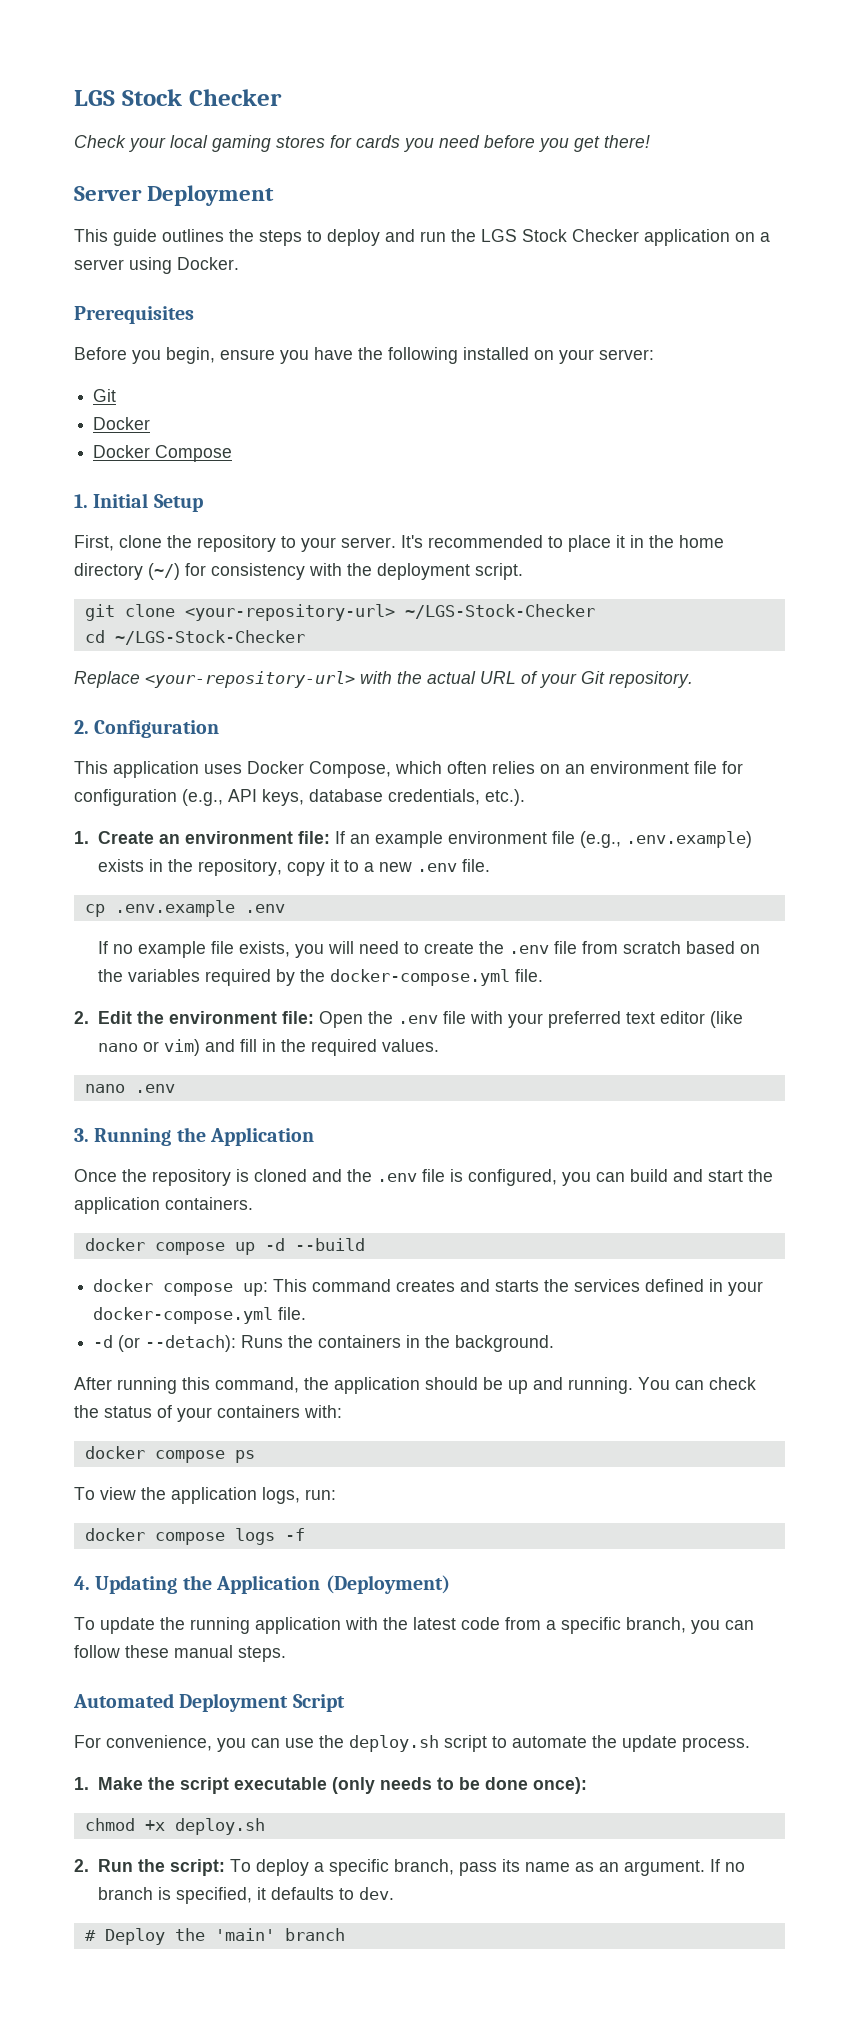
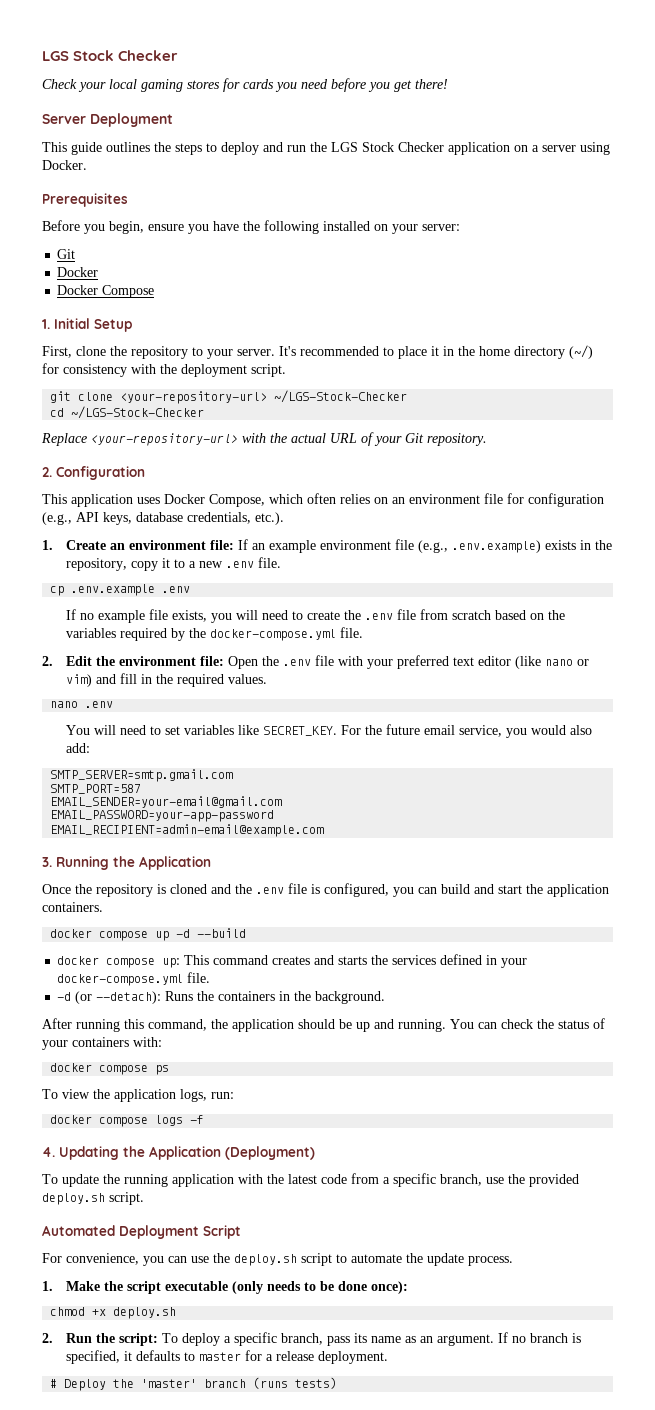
(175, 1088) none -> [66,724,593,738] [66,743,91,753] [50,769,234,782] [50,784,142,794] [50,796,283,808] [50,810,275,822] [50,824,325,837] // You will need to set variables like SECRET_KEY. For the future email service, you would also add: // SMTP_SERVER=smtp.gmail.com // SMTP_PORT=587 // EMAIL_SENDER=your-email@gmail.com // EMAIL_PASSWORD=your-app-password // EMAIL_RECIPIENT=admin-email@example.com
[691,1620,754,1634] [74,1645,286,1662] you can follow these manual steps. -> [486,1174,579,1187] [42,1192,144,1205] use the provided deploy.sh script.
[359,1887,395,1900] dev. -> [199,1350,389,1364] master for a release deployment.
[214,1928,345,1941] 'main' branch -> [141,1377,338,1389] 'master' branch (runs tests)

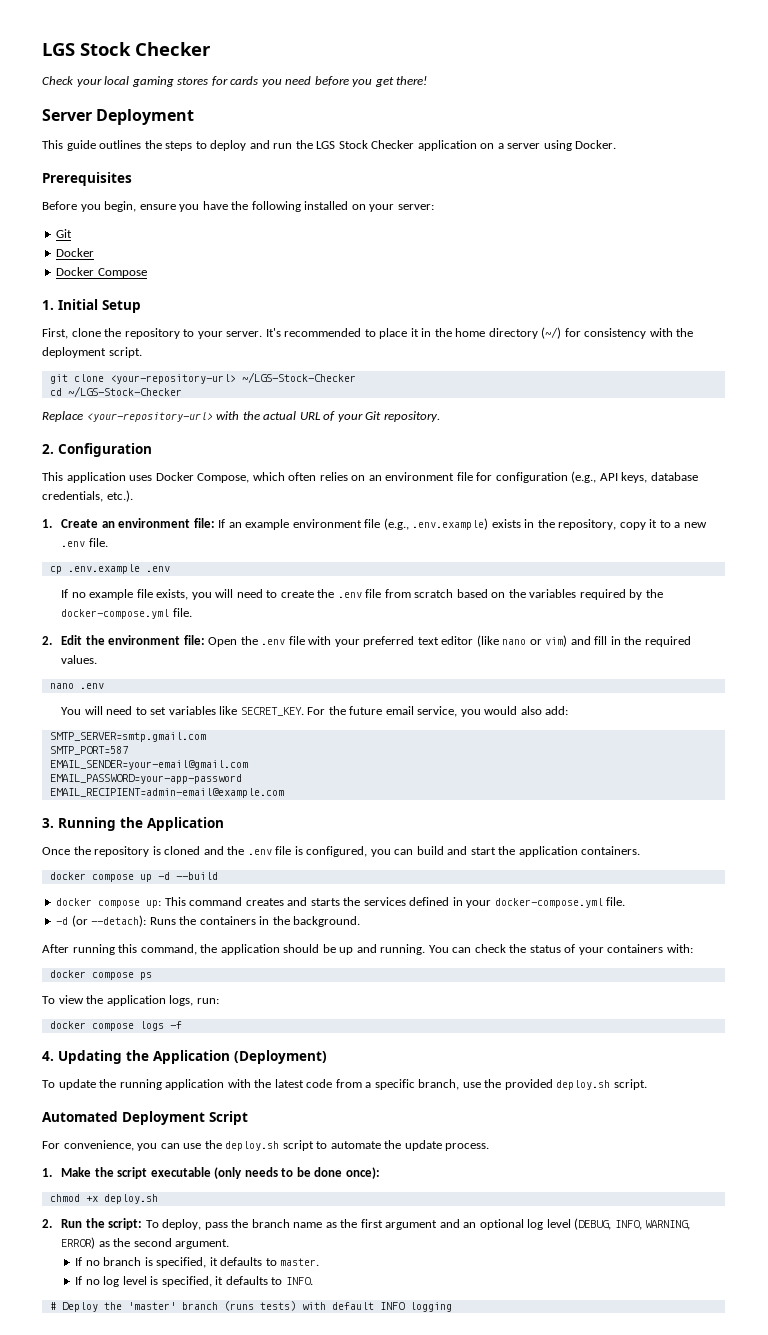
[182,1332,434,1346] deploy a specific branch, pass its name as an -> [162,1218,691,1230] [61,1237,172,1249] deploy, pass the branch name as the first argument and an optional log level (DEBUG, INFO, WARNING, ERROR) as the second
(495, 1340) none -> (230, 1244) //
[199,1350,389,1364] master for a release deployment. -> [280,1258,320,1266] [75,1276,313,1287] master. // If no log level is specified, it defaults to INFO.
(338, 1383) none -> [301,1302,452,1312] with default INFO logging

